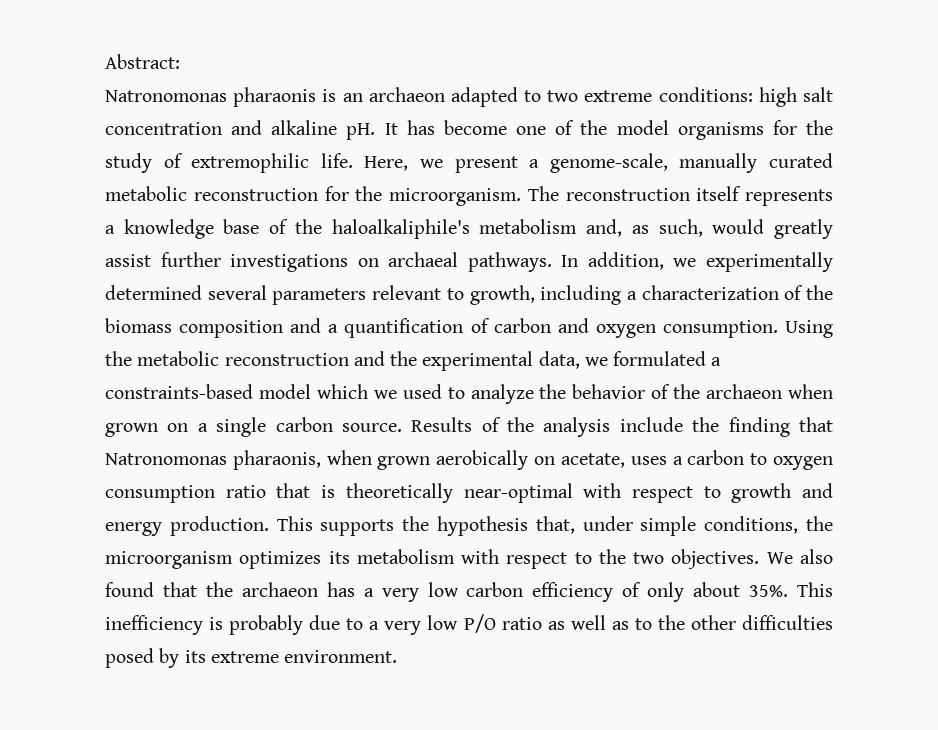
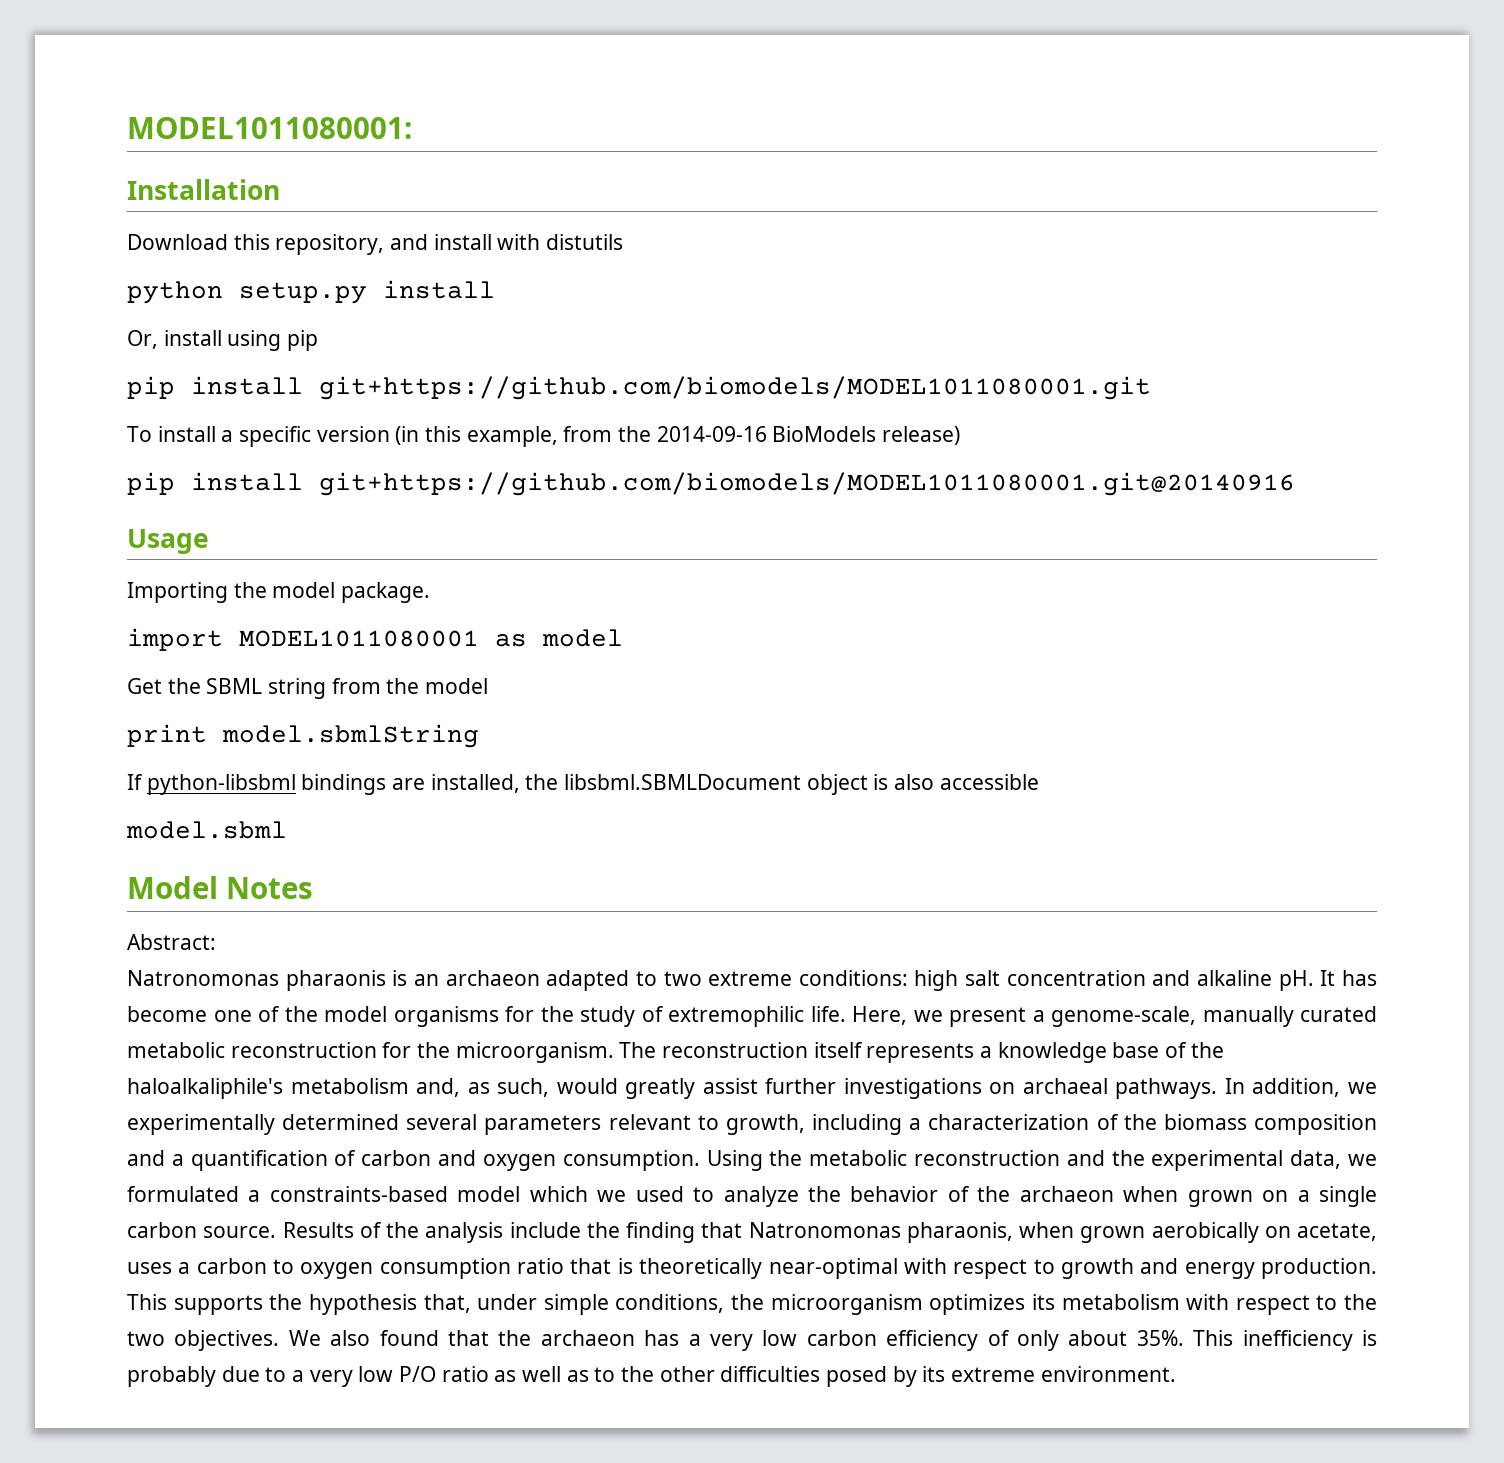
(105, 61) none -> [127,117,412,139] [127,179,280,200] [127,234,624,255] [127,280,495,304] [127,330,319,351] [127,376,1151,400] [127,426,961,447] [127,472,1295,496] [127,529,209,554] [127,582,431,603] [127,628,623,651] [127,678,489,699] [127,724,479,748] [127,774,1039,795] [126,821,287,839] [127,876,313,899] MODEL1011080001: // Installation // Download this repository, and install with distutils // python setup.py install // Or, install using pip // pip install git+https://github.com/biomodels/MODEL1011080001.git // To install a specific version (in this example, from the 2014-09-16 BioModels release) // pip install git+https://github.com/biomodels/MODEL1011080001.git@20140916 // Usage // Importing the model package. // import MODEL1011080001 as model // Get the SBML string from the model // print model.sbmlString // If python-libsbml bindings are installed, the libsbml.SBMLDocument object is also accessible // model.sbml // Model Notes //

